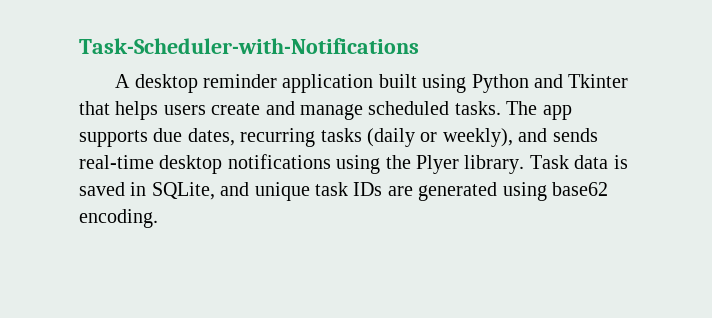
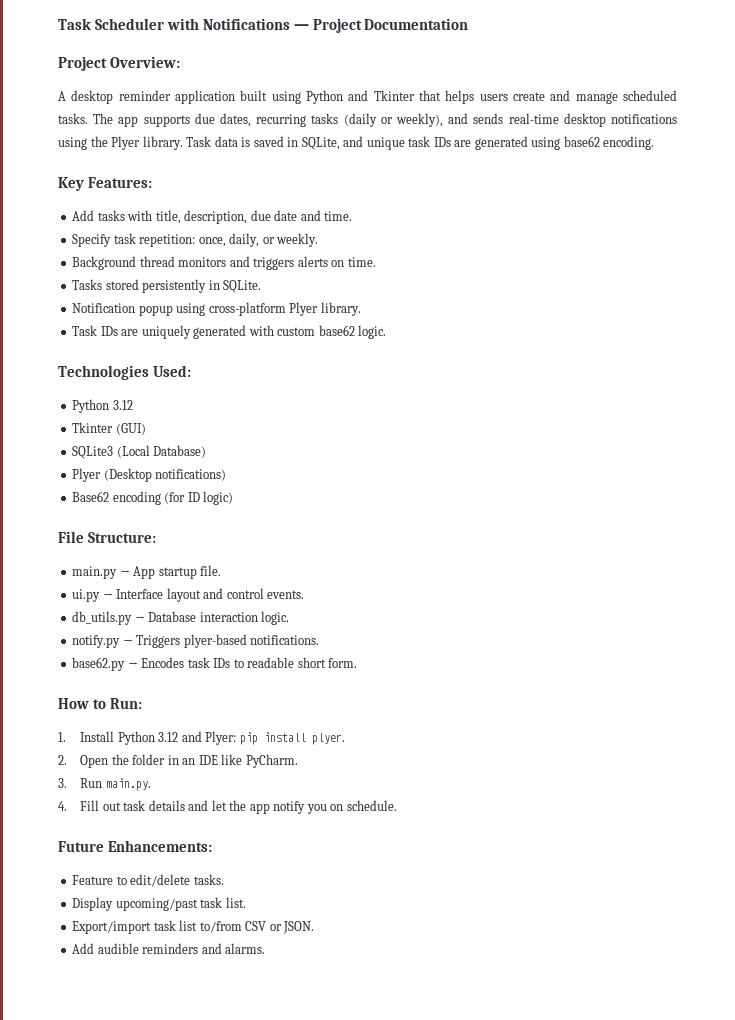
[79,38,419,54] Task-Scheduler-with-Notifications -> [58,18,469,33] [58,56,180,71] Task Scheduler with Notifications — Project Documentation // Project Overview:
(158, 218) none -> [58,177,152,191] [72,210,353,224] [72,233,319,247] [72,256,376,270] [72,279,262,293] [72,302,361,316] [72,325,387,339] [58,365,191,380] [72,399,133,413] [72,422,146,435] [72,445,207,459] [72,468,227,482] [72,491,234,505] [58,531,156,543] [72,565,222,579] [72,588,305,602] [72,611,290,625] [72,634,320,648] [72,657,358,671] [58,698,142,709] [58,731,345,745] [58,754,298,768] [58,778,151,791] [58,800,397,814] [58,840,212,852] [72,874,224,887] [72,897,246,911] [72,920,315,934] [72,943,266,954] // Key Features: // Add tasks with title, description, due date and time. // Specify task repetition: once, daily, or weekly. // Background thread monitors and triggers alerts on time. // Tasks stored persistently in SQLite. // Notification popup using cross-platform Plyer library. // Task IDs are uniquely generated with custom base62 logic. // Technologies Used: // Python 3.12 // Tkinter (GUI) // SQLite3 (Local Database) // Plyer (Desktop notifications) // Base62 encoding (for ID logic) // File Structure: // main.py → App startup file. // ui.py → Interface layout and control events. // db_utils.py → Database interaction logic. // notify.py → Triggers plyer-based notifications. // base62.py → Encodes task IDs to readable short form. // How to Run: // 1. Install Python 3.12 and Plyer: pip install plyer. // 2. Open the folder in an IDE like PyCharm. // 3. Run main.py. // 4. Fill out task details and let the app notify you on schedule. // Future Enhancements: // Feature to edit/delete tasks. // Display upcoming/past task list. // Export/import task list to/from CSV or JSON. // Add audible reminders and alarms.

